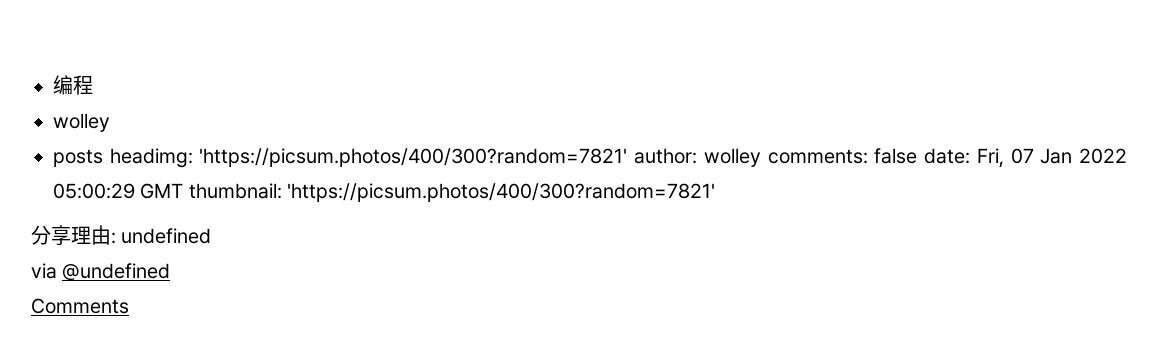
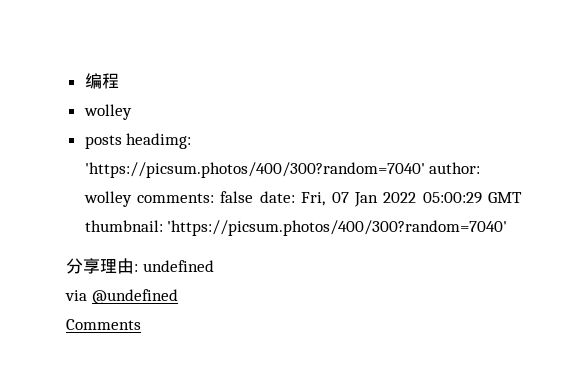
[199,148,628,167] 'https://picsum.photos/400/300?random=7821' -> [84,162,425,178] 'https://picsum.photos/400/300?random=7040'
[287,183,716,202] 'https://picsum.photos/400/300?random=7821' -> [167,220,508,236] 'https://picsum.photos/400/300?random=7040'

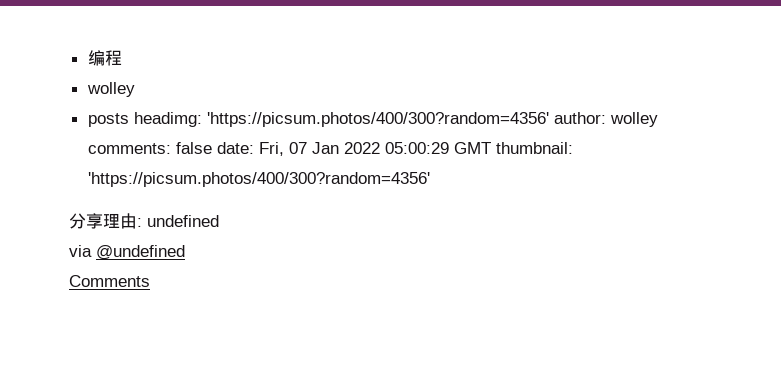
[84,162,425,178] 'https://picsum.photos/400/300?random=7040' -> [206,112,549,127] 'https://picsum.photos/400/300?random=4356'
[167,220,508,236] 'https://picsum.photos/400/300?random=7040' -> [87,172,430,187] 'https://picsum.photos/400/300?random=4356'

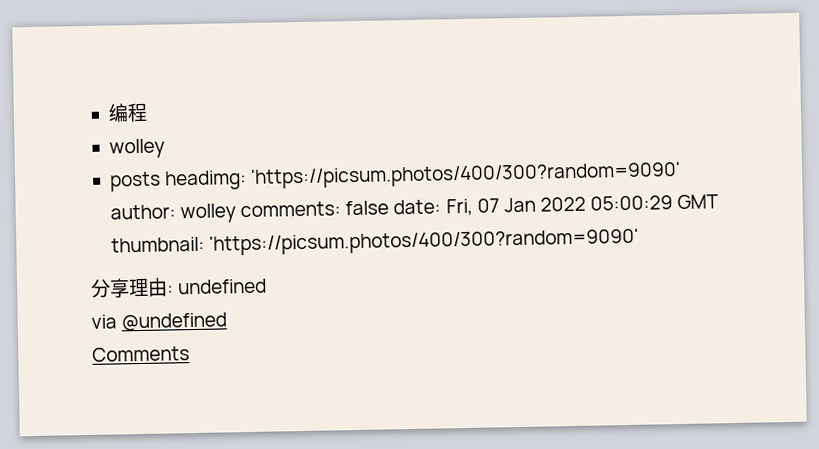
[206,112,549,127] 'https://picsum.photos/400/300?random=4356' -> [250,161,682,189] 'https://picsum.photos/400/300?random=9090'
[87,172,430,187] 'https://picsum.photos/400/300?random=4356' -> [209,228,640,256] 'https://picsum.photos/400/300?random=9090'

